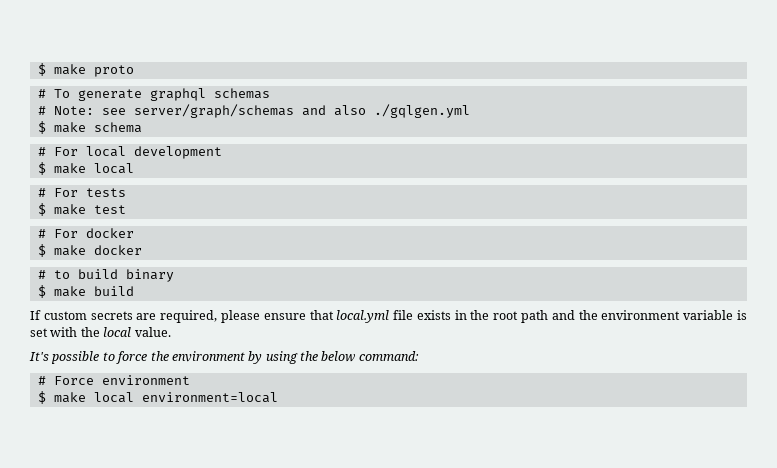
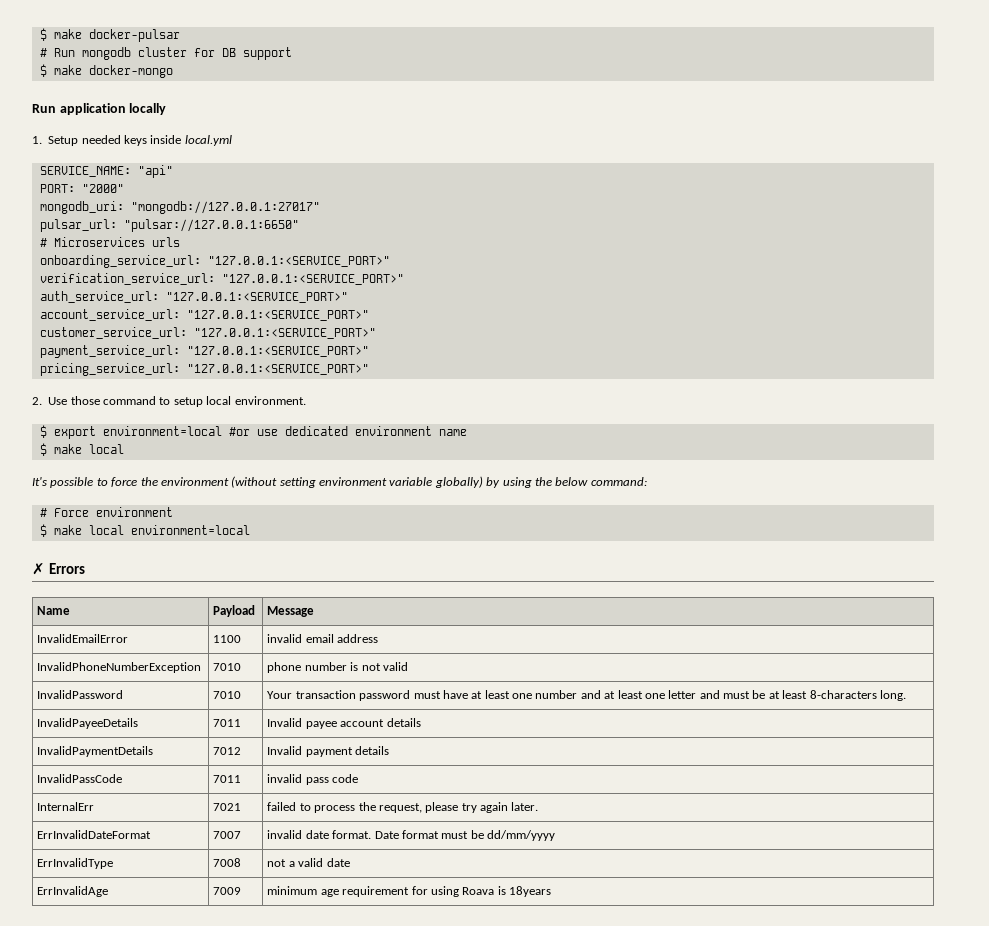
[37,63,134,77] [37,88,270,101] [37,104,470,118] [37,121,142,134] [37,146,222,159] [37,162,134,175] [37,188,126,197] [37,203,126,216] [37,228,134,238] [37,244,142,257] [37,269,174,282] [37,285,134,298] [30,310,747,323] [30,327,171,337] $ make proto // # To generate graphql schemas // # Note: see server/graph/schemas and also ./gqlgen.yml // $ make schema // # For local development // $ make local // # For tests // $ make test // # For docker // $ make docker // # to build binary // $ make build // If custom secrets are required, please ensure that local.yml file exists in the root path and the environment variable is set with the local value. -> [39,28,180,42] [39,47,292,60] [39,64,173,78] [32,103,167,115] [32,135,232,146] [39,165,173,178] [39,184,124,193] [39,201,320,214] [39,219,299,232] [39,237,180,247] [39,255,390,268] [39,273,404,285] [39,291,348,303] [39,309,369,321] [39,327,376,339] [39,345,369,358] [39,363,369,376] [32,396,306,407] [39,425,467,439] [39,443,124,456] $ make docker-pulsar // # Run mongodb cluster for DB support // $ make docker-mongo // Run application locally // 1. Setup needed keys inside local.yml // SERVICE_NAME: "api" // PORT: "2000" // mongodb_uri: "mongodb://127.0.0.1:27017" // pulsar_url: "pulsar://127.0.0.1:6650" // # Microservices urls // onboarding_service_url: "127.0.0.1:<SERVICE_PORT>" // verification_service_url: "127.0.0.1:<SERVICE_PORT>" // auth_service_url: "127.0.0.1:<SERVICE_PORT>" // account_service_url: "127.0.0.1:<SERVICE_PORT>" // customer_service_url: "127.0.0.1:<SERVICE_PORT>" // payment_service_url: "127.0.0.1:<SERVICE_PORT>" // pricing_service_url: "127.0.0.1:<SERVICE_PORT>" // 2. Use those command to setup local environment. // $ export environment=local #or use dedicated environment name // $ make local
(245, 356) none -> [231,476,483,488] (without setting environment variable globally)
(278, 397) none -> [32,563,85,575] [37,606,71,615] [213,605,256,617] [267,606,315,617] [37,634,129,643] [213,635,242,643] [267,634,379,643] [37,662,202,673] [213,663,242,671] [267,662,408,673] [37,690,124,699] [213,691,242,699] [267,690,906,701] [37,718,139,729] [213,719,242,727] [267,718,421,729] [37,746,154,757] [213,747,242,755] [267,746,390,757] [37,774,123,783] [213,775,242,783] [267,774,359,785] [37,802,95,811] [213,803,242,811] [267,802,539,813] [37,830,152,839] [213,831,242,839] [267,830,556,841] [37,858,114,869] [213,858,242,867] [267,858,350,867] [37,886,109,897] [213,887,242,895] [267,886,552,897] // ✗ Errors // Name | Payload | Message // InvalidEmailError | 1100 | invalid email address // InvalidPhoneNumberException | 7010 | phone number is not valid // InvalidPassword | 7010 | Your transaction password must have at least one number and at least one letter and must be at least 8-characters long. // InvalidPayeeDetails | 7011 | Invalid payee account details // InvalidPaymentDetails | 7012 | Invalid payment details // InvalidPassCode | 7011 | invalid pass code // InternalErr | 7021 | failed to process the request, please try again later. // ErrInvalidDateFormat | 7007 | invalid date format. Date format must be dd/mm/yyyy // ErrInvalidType | 7008 | not a valid date // ErrInvalidAge | 7009 | minimum age requirement for using Roava is 18years

